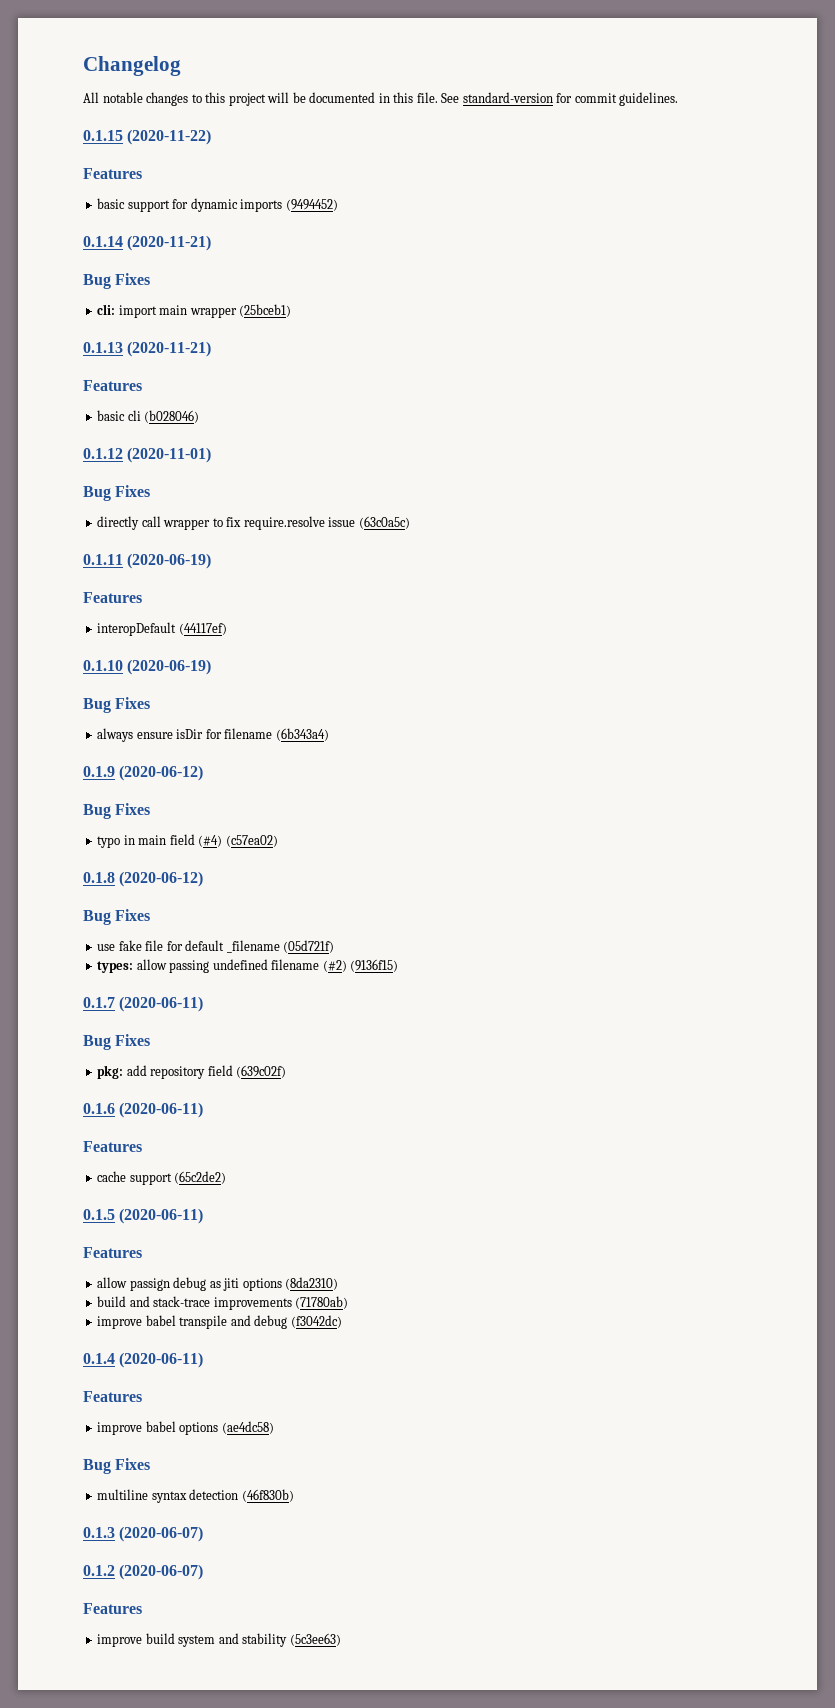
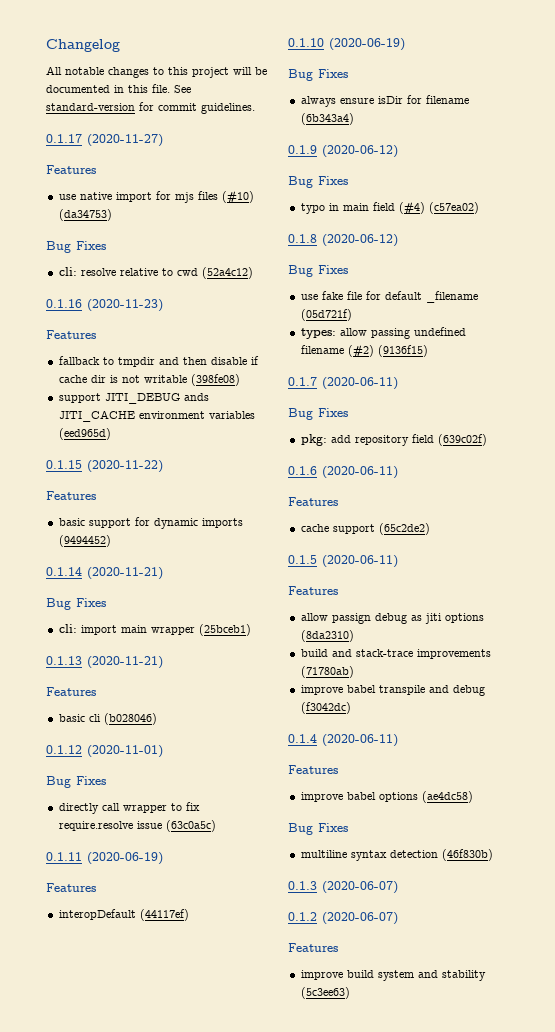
(679, 99) none -> [46,134,163,147] [46,165,96,174] [58,190,254,204] [58,209,112,221] [46,241,106,253] [58,267,253,279] [46,299,163,312] [46,330,96,339] [58,356,259,367] [58,374,240,386] [58,393,209,404] [58,410,255,422] [58,428,111,440] // 0.1.17 (2020-11-27) // Features // use native import for mjs files (#10) (da34753) // Bug Fixes // cli: resolve relative to cwd (52a4c12) // 0.1.16 (2020-11-23) // Features // fallback to tmpdir and then disable if cache dir is not writable (398fe08) // support JITI_DEBUG ands JITI_CACHE environment variables (eed965d)

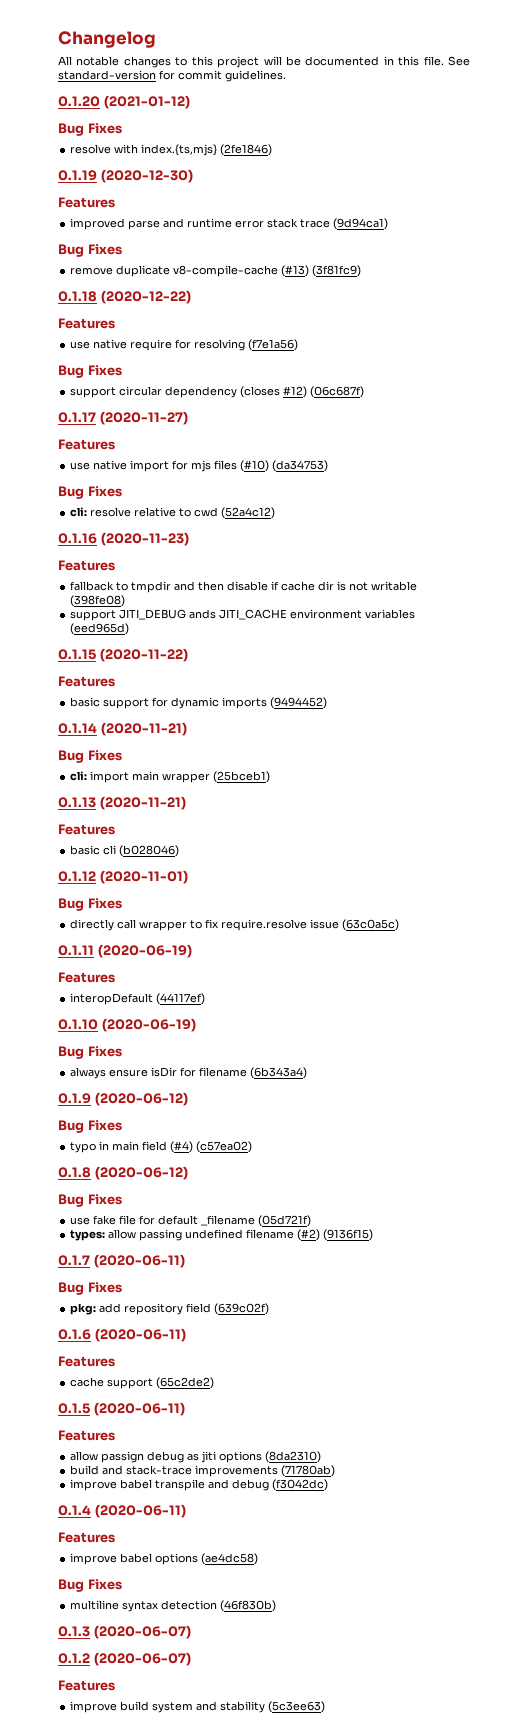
(255, 108) none -> [58,95,190,109] [58,123,122,136] [70,144,273,156] [58,169,193,183] [58,197,115,208] [70,218,389,230] [58,244,122,257] [70,265,362,277] [58,290,191,304] [58,318,115,329] [70,339,299,351] [58,365,122,378] [70,386,365,398] // 0.1.20 (2021-01-12) // Bug Fixes // resolve with index.{ts,mjs} (2fe1846) // 0.1.19 (2020-12-30) // Features // improved parse and runtime error stack trace (9d94ca1) // Bug Fixes // remove duplicate v8-compile-cache (#13) (3f81fc9) // 0.1.18 (2020-12-22) // Features // use native require for resolving (f7e1a56) // Bug Fixes // support circular dependency (closes #12) (06c687f)

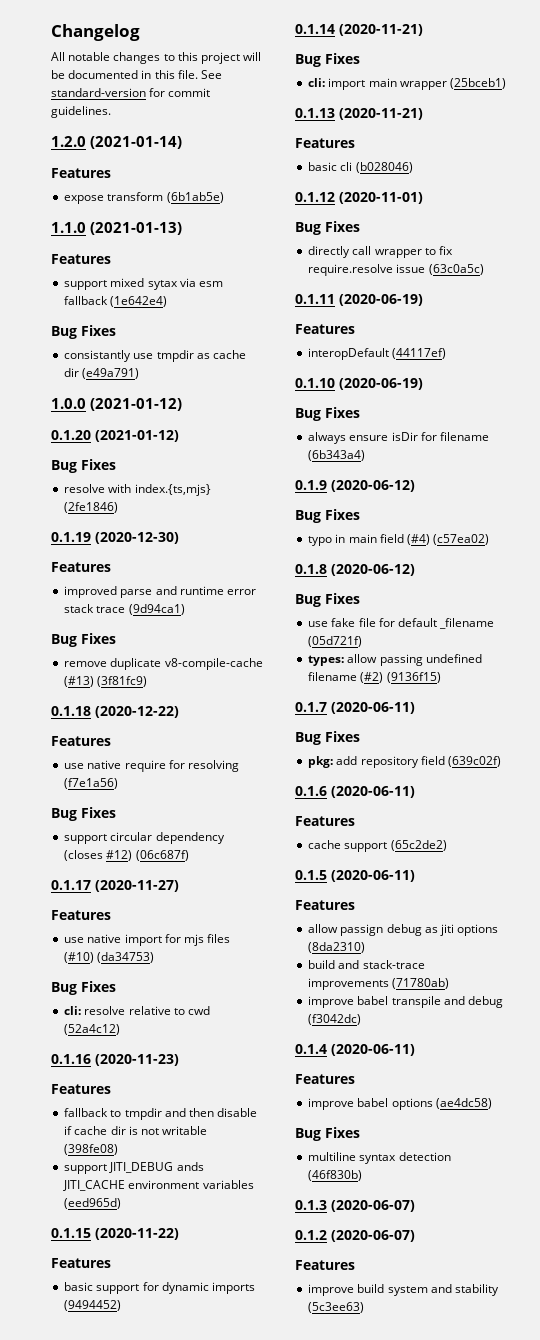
(286, 76) none -> [51,136,183,149] [51,168,111,178] [64,192,224,204] [51,222,183,235] [51,254,111,264] [64,278,224,290] [64,296,168,307] [51,325,116,339] [64,350,247,362] [64,368,140,379] [51,398,183,411] // 1.2.0 (2021-01-14) // Features // expose transform (6b1ab5e) // 1.1.0 (2021-01-13) // Features // support mixed sytax via esm fallback (1e642e4) // Bug Fixes // consistantly use tmpdir as cache dir (e49a791) // 1.0.0 (2021-01-12)

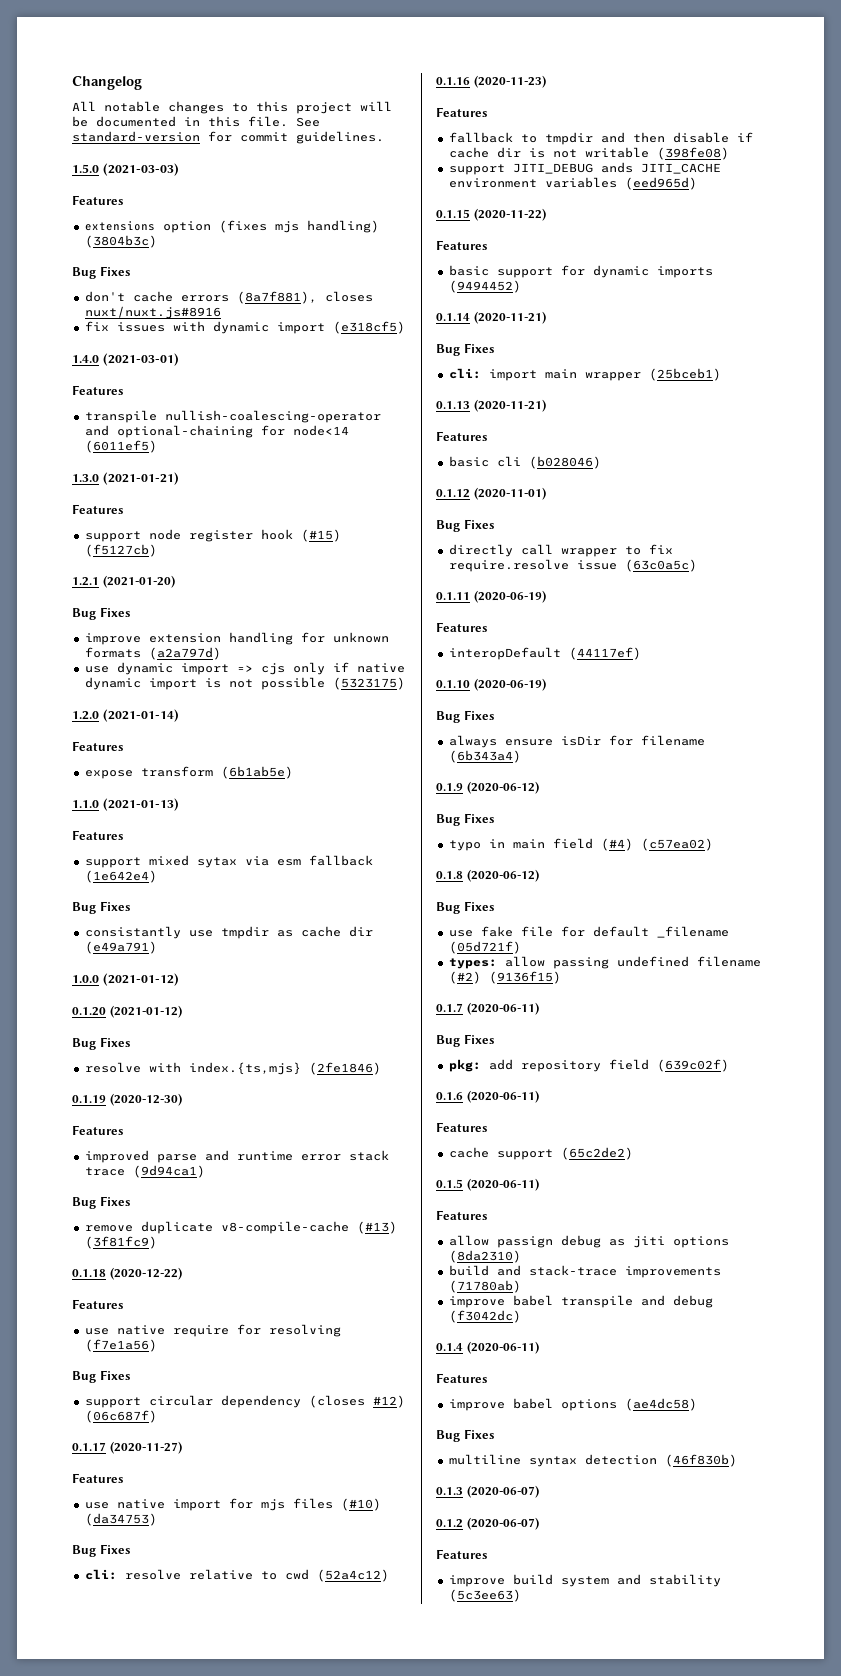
(111, 112) none -> [72,163,179,176] [72,195,123,205] [84,220,379,233] [84,235,157,248] [72,266,130,279] [84,291,373,304] [84,306,221,319] [84,321,405,334] [72,353,179,366] [72,385,123,395] [84,410,381,423] [84,425,349,438] [84,440,157,453] [72,472,179,485] [72,504,123,514] [84,529,341,542] [84,544,157,557] [72,575,175,588] [72,607,130,620] [84,632,389,645] [84,647,221,660] [84,662,405,675] [84,677,405,690] // 1.5.0 (2021-03-03) // Features // extensions option (fixes mjs handling) (3804b3c) // Bug Fixes // don't cache errors (8a7f881), closes nuxt/nuxt.js#8916 // fix issues with dynamic import (e318cf5) // 1.4.0 (2021-03-01) // Features // transpile nullish-coalescing-operator and optional-chaining for node<14 (6011ef5) // 1.3.0 (2021-01-21) // Features // support node register hook (#15) (f5127cb) // 1.2.1 (2021-01-20) // Bug Fixes // improve extension handling for unknown formats (a2a797d) // use dynamic import => cjs only if native dynamic import is not possible (5323175)

